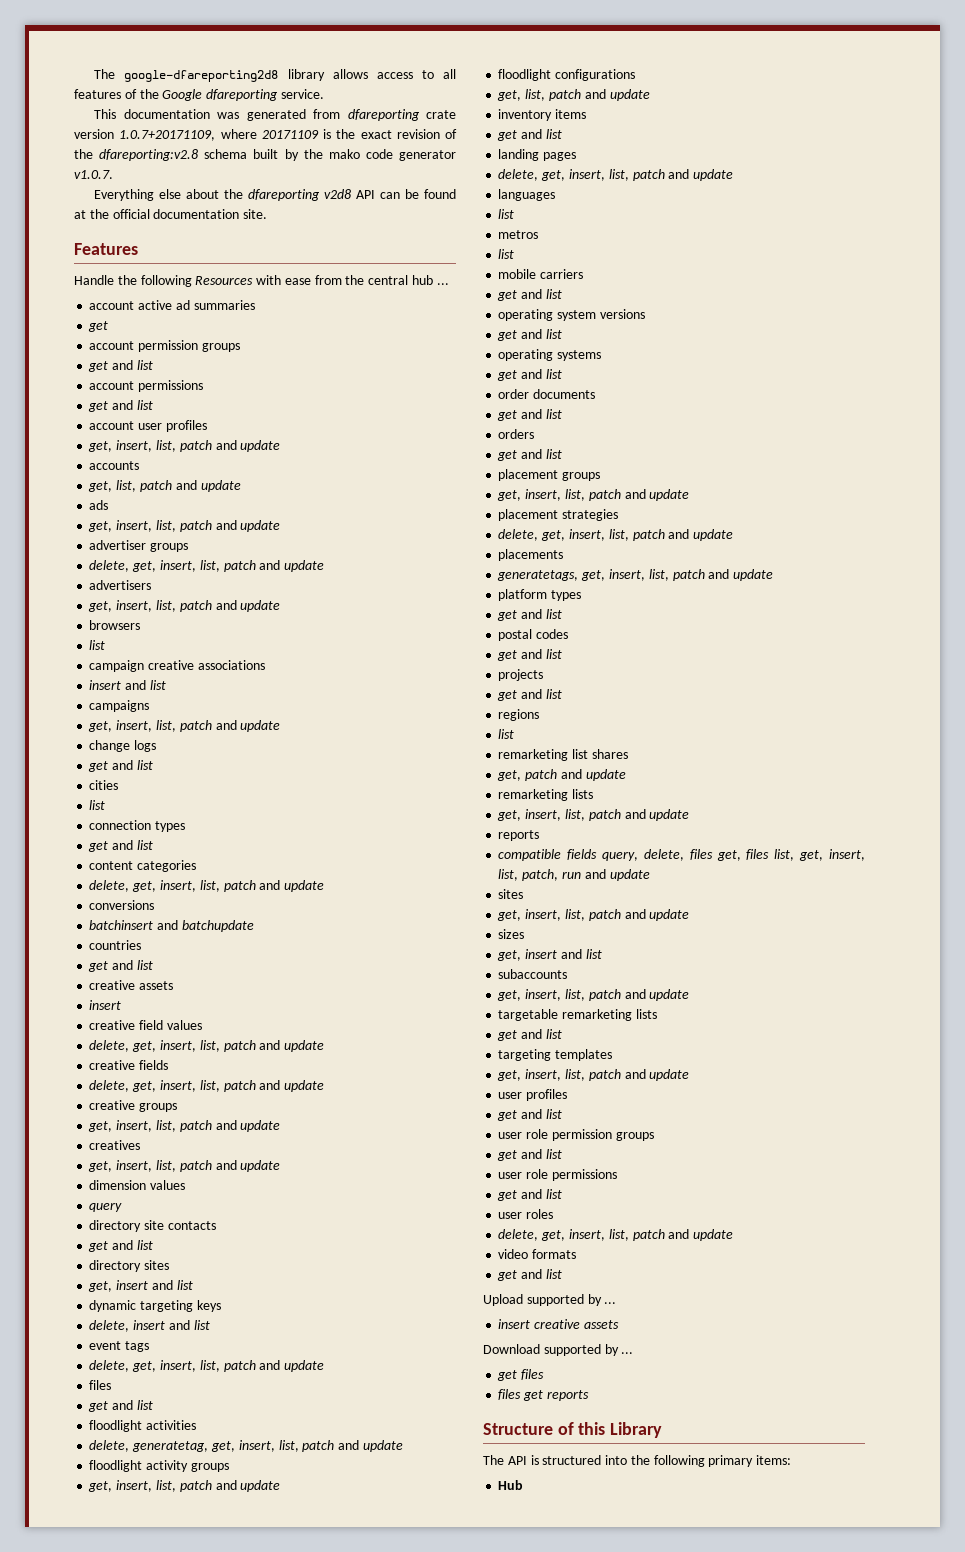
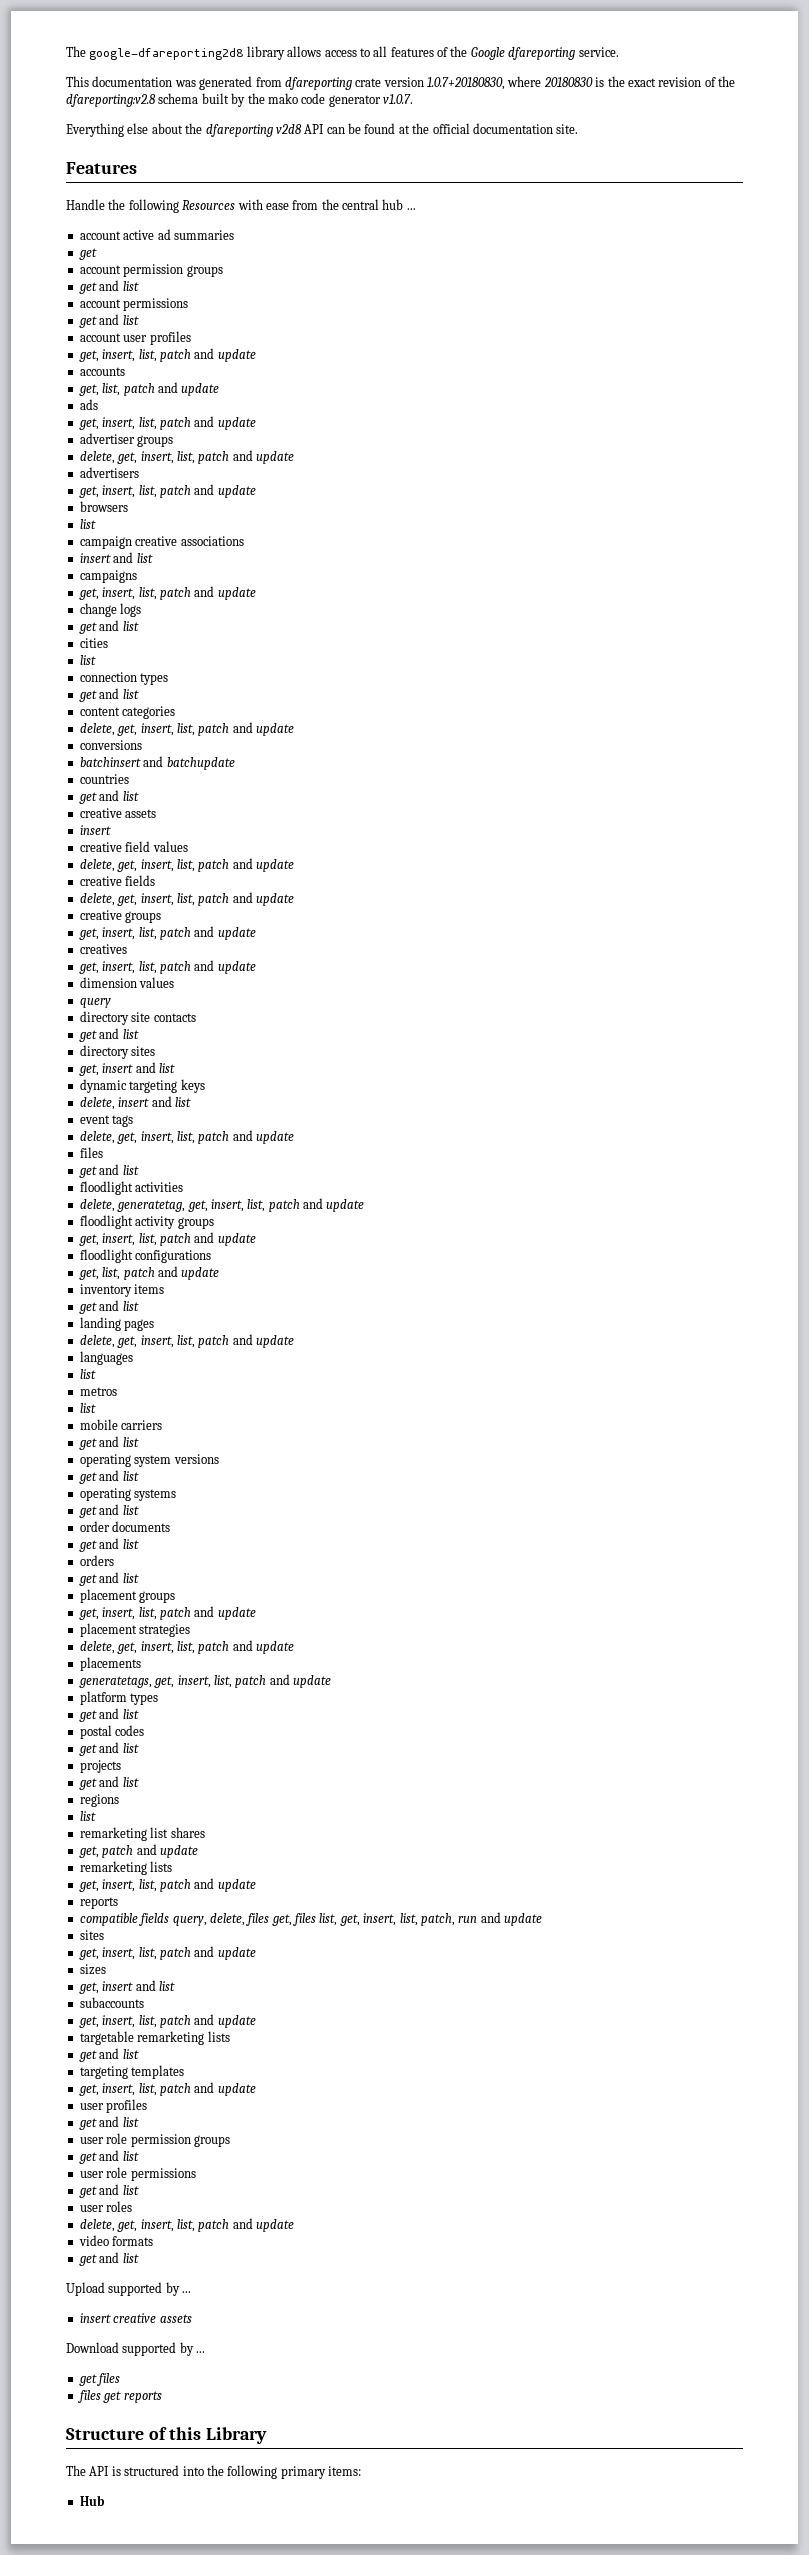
[119,129,319,141] 1.0.7+20171109, where 20171109 -> [427,76,593,90] 1.0.7+20180830, where 20180830

